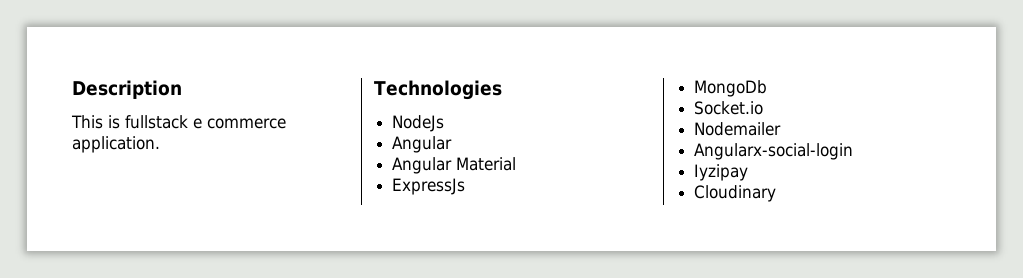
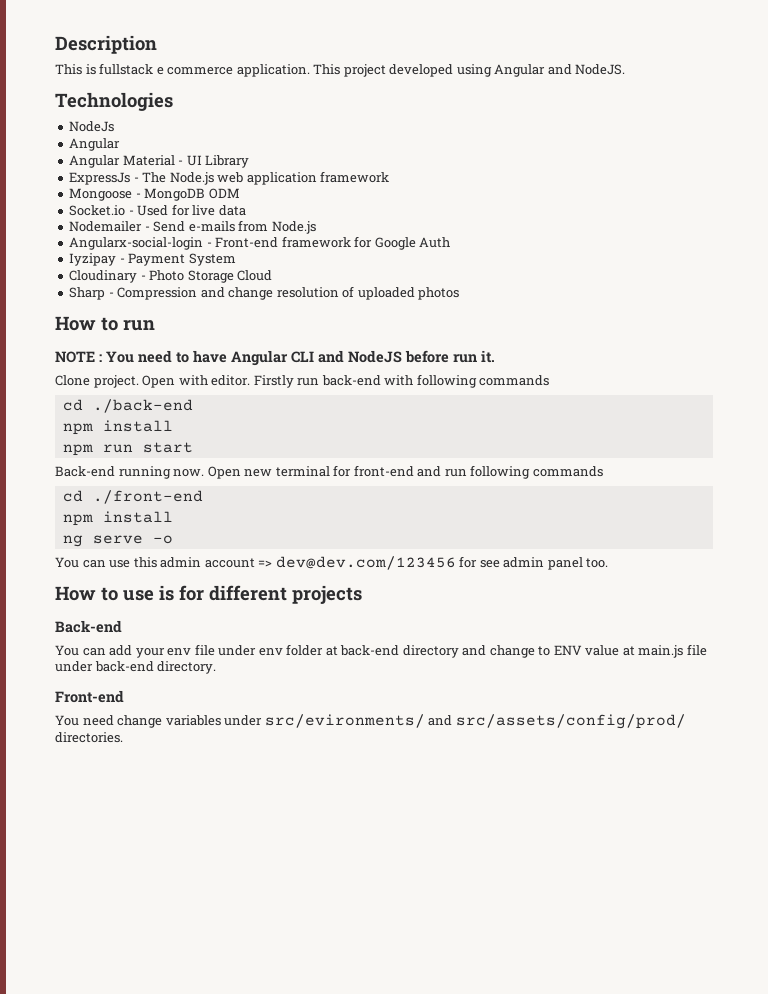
(160, 144) none -> [313,64,626,77] This project developed using Angular and NodeJS.
[392,178,466,195] [694,80,768,97] [694,101,764,115] [694,122,782,136] [694,143,854,160] [694,164,749,181] [694,185,777,202] // ExpressJs // MongoDb // Socket.io // Nodemailer // Angularx-social-login // Iyzipay // Cloudinary -> [178,155,250,168] [69,171,390,185] [69,188,240,201] [69,204,246,216] [69,220,316,234] [69,236,451,250] [69,253,236,266] [69,270,273,283] [69,286,460,300] [55,316,155,331] [55,350,495,366] [55,374,550,388] [62,399,193,413] [62,420,173,435] [62,442,193,456] [55,465,603,479] [62,490,203,504] [62,511,173,526] [62,535,173,547] [55,556,609,570] [55,585,362,604] [55,620,122,633] [55,644,707,658] [55,661,217,674] [55,690,124,703] [55,714,686,729] [55,732,123,743] - UI Library // ExpressJs - The Node.js web application framework // Mongoose - MongoDB ODM // Socket.io - Used for live data // Nodemailer - Send e-mails from Node.js // Angularx-social-login - Front-end framework for Google Auth // Iyzipay - Payment System // Cloudinary - Photo Storage Cloud // Sharp - Compression and change resolution of uploaded photos // How to run // NOTE : You need to have Angular CLI and NodeJS before run it. // Clone project. Open with editor. Firstly run back-end with following commands // cd ./back-end // npm install // npm run start // Back-end running now. Open new terminal for front-end and run following commands // cd ./front-end // npm install // ng serve -o // You can use this admin account => dev@dev.com/123456 for see admin panel too. // How to use is for different projects // Back-end // You can add your env file under env folder at back-end directory and change to ENV value at main.js file under back-end directory. // Front-end // You need change variables under src/evironments/ and src/assets/config/prod/ directories.

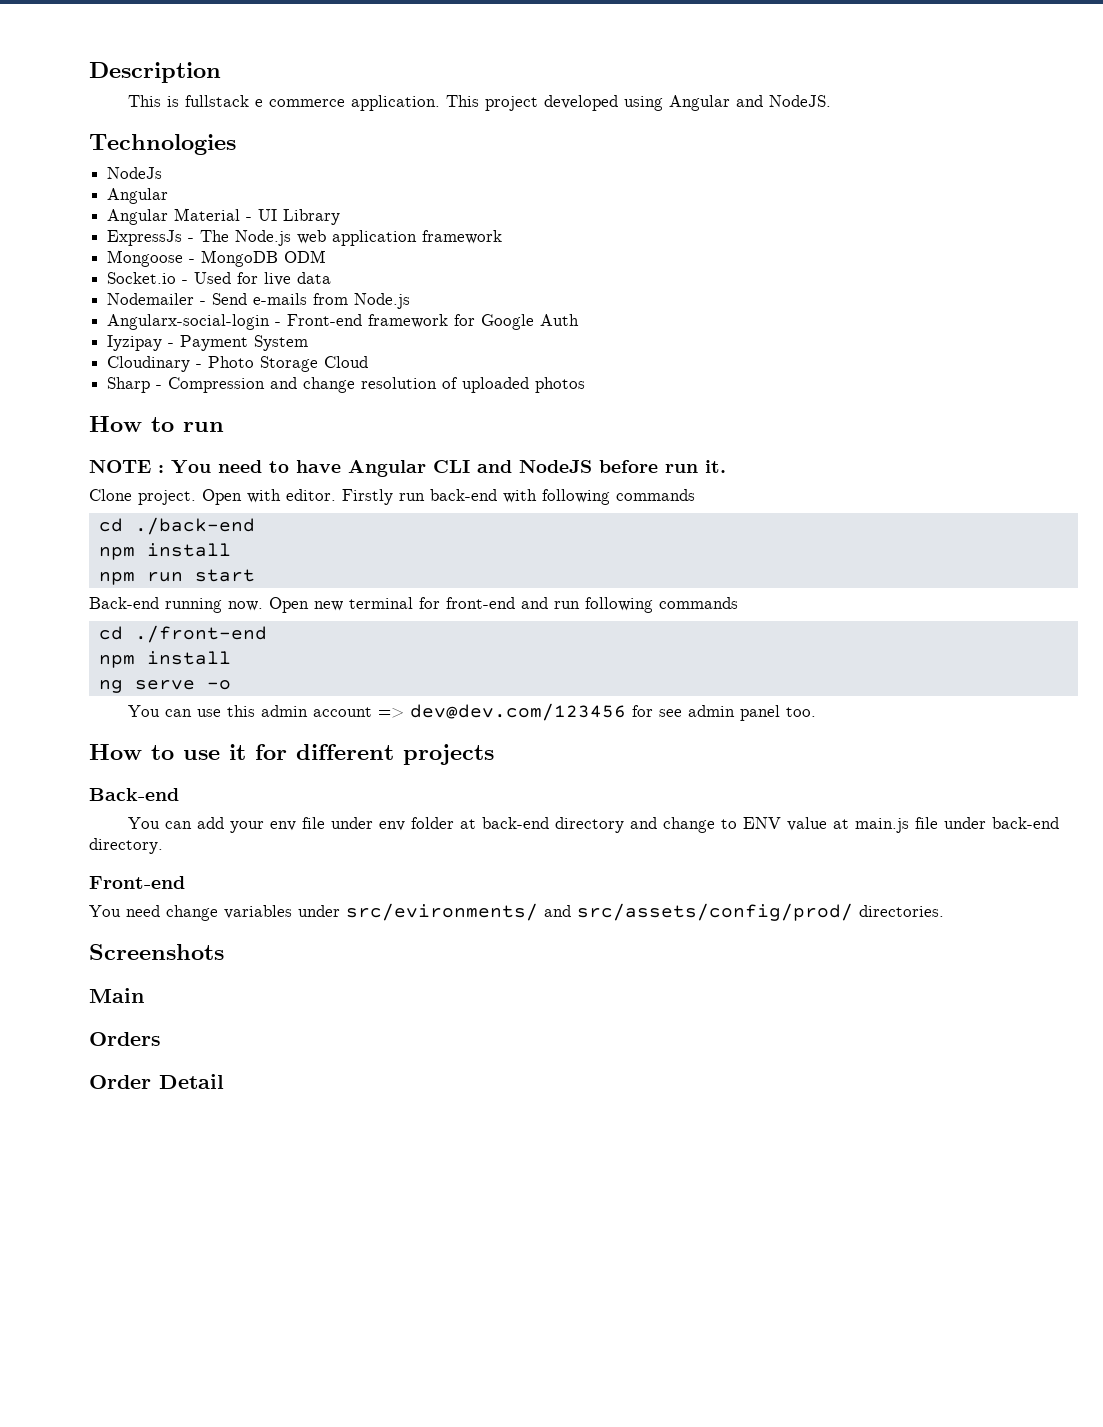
[159,585,174,601] is -> [229,744,246,760] it
(123, 737) none -> [89,944,224,960] [89,988,144,1003] [89,1032,161,1046] [89,1074,224,1089] // Screenshots // Main // Orders // Order Detail

